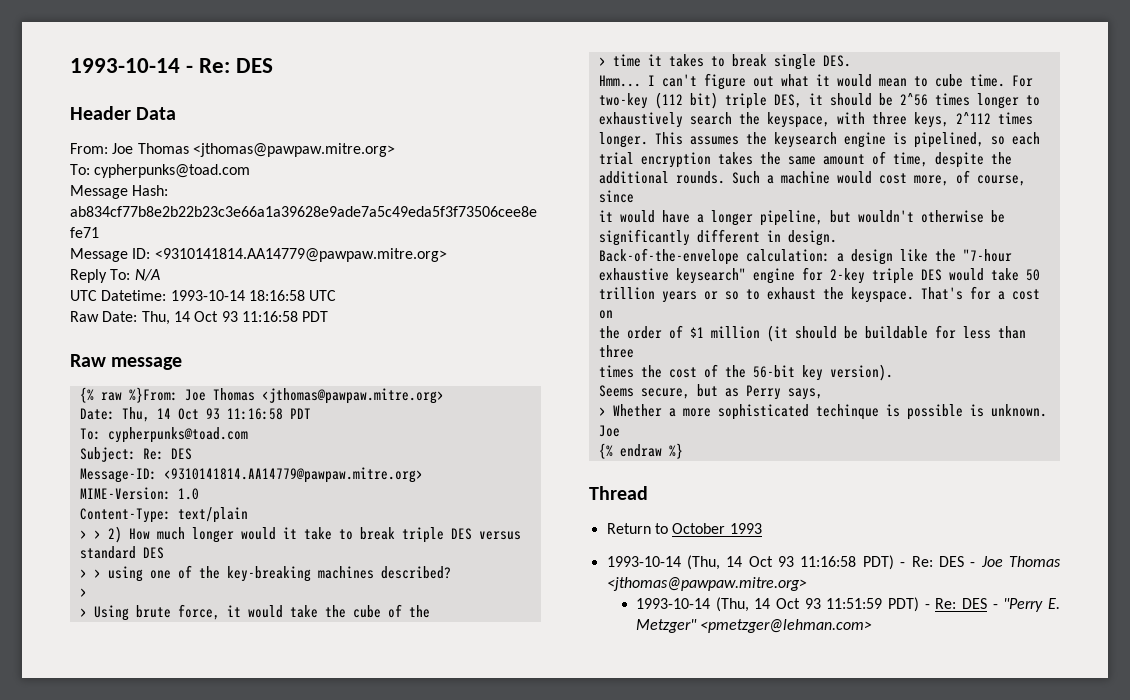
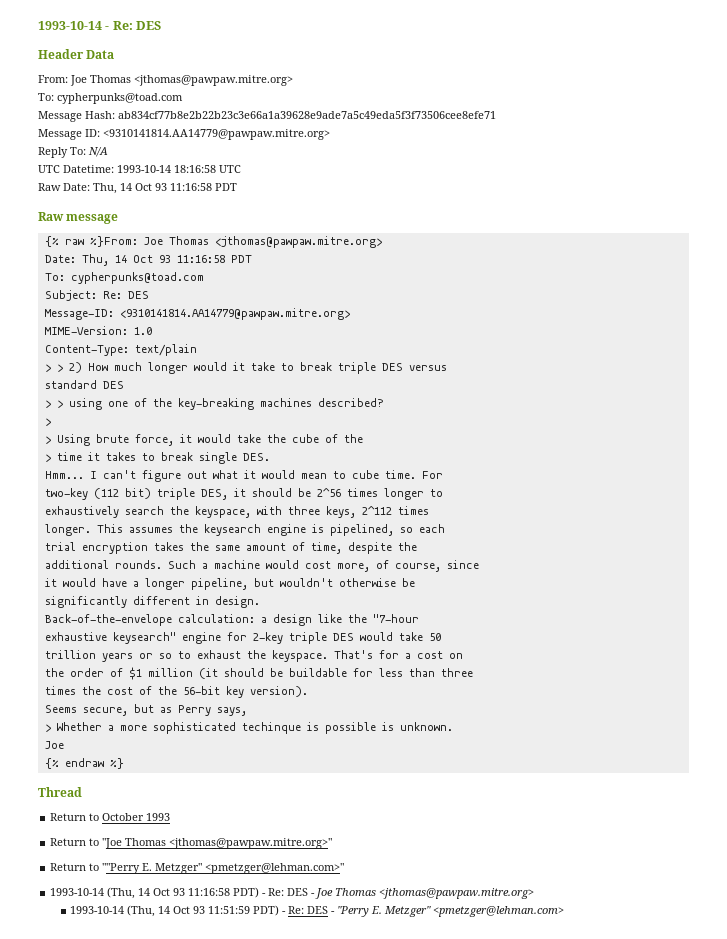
(762, 528) none -> [50,838,333,849] [50,863,345,874] // Return to "Joe Thomas <jthomas@pawpaw.mitre.org>" // Return to ""Perry E. Metzger" <pmetzger@lehman.com>"

